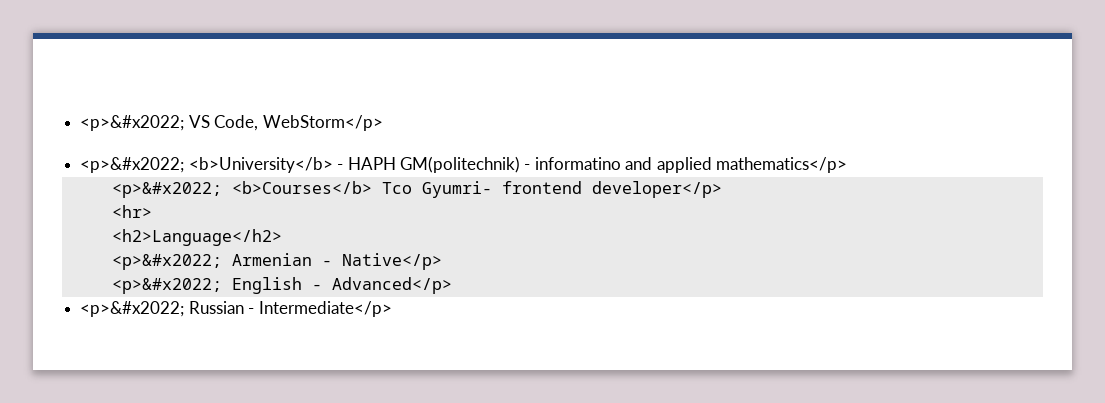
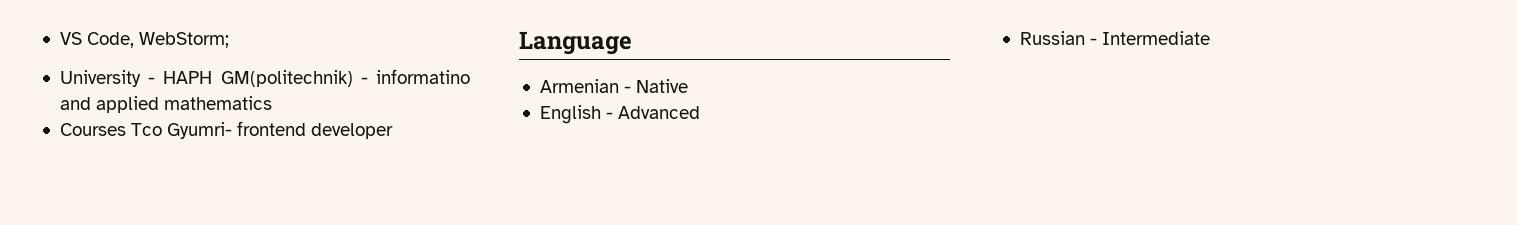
[80,115,185,131] <p>&#x2022; -> (59, 38) none
[262,115,383,131] [80,157,333,173] WebStorm</p> // <p>&#x2022; <b>University</b> -> [139,32,230,48] [59,70,141,87] WebStorm; // University
[716,157,848,173] [111,181,722,198] [111,205,152,218] [111,229,282,246] [111,253,442,270] [111,277,452,294] [80,301,185,317] mathematics</p> // <p>&#x2022; <b>Courses</b> Tco Gyumri- frontend developer</p> // <hr> // <h2>Language</h2> // <p>&#x2022; Armenian - Native</p> // <p>&#x2022; English - Advanced</p> // <p>&#x2022; -> [164,96,273,110] [59,121,394,139] [519,31,632,55] [539,79,689,93] [539,105,701,124] mathematics // Courses Tco Gyumri- frontend developer // Language // Armenian - Native // English - Advanced //
[258,301,392,317] Intermediate</p> -> [1102,31,1211,45] Intermediate

